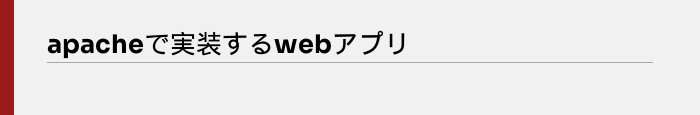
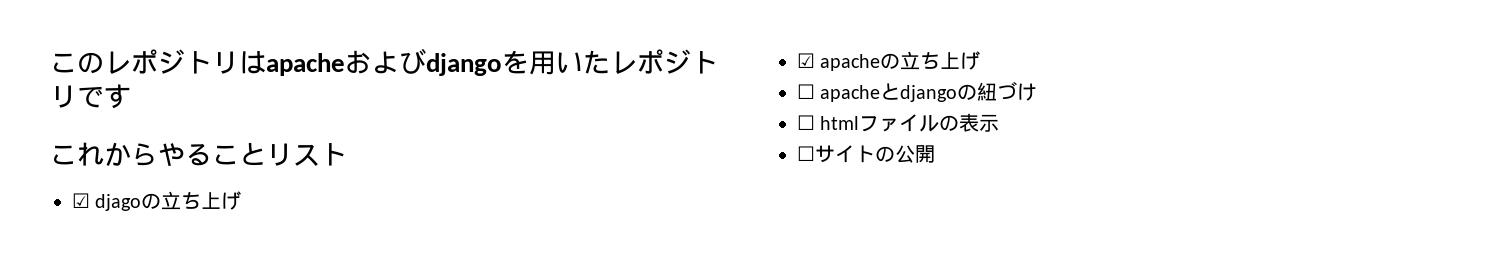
[47,30,410,59] apacheで実装するwebアプリ -> [50,48,718,76] [50,84,131,109] [50,142,347,167] [72,191,242,211] [797,51,981,71] [797,81,1038,102] [797,113,1000,132] [797,145,935,163] このレポジトリはapacheおよびdjangoを用いたレポジトリです // これからやることリスト // ☑ djagoの立ち上げ // ☑ apacheの立ち上げ // ☐ apacheとdjangoの紐づけ // ☐ htmlファイルの表示 // ☐サイトの公開

